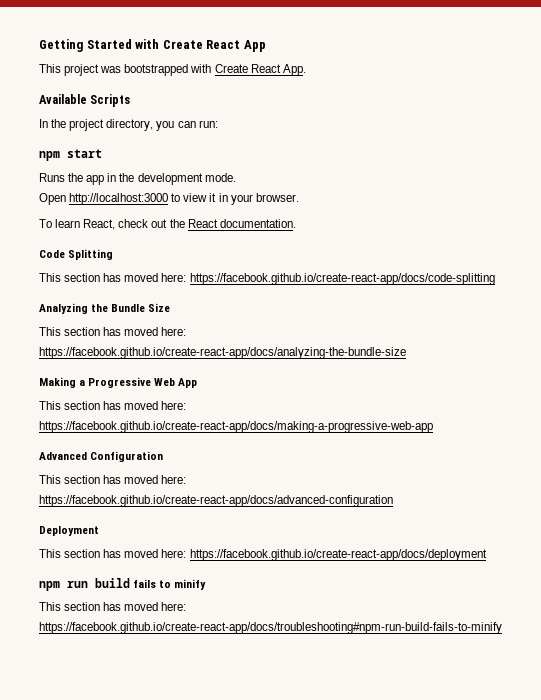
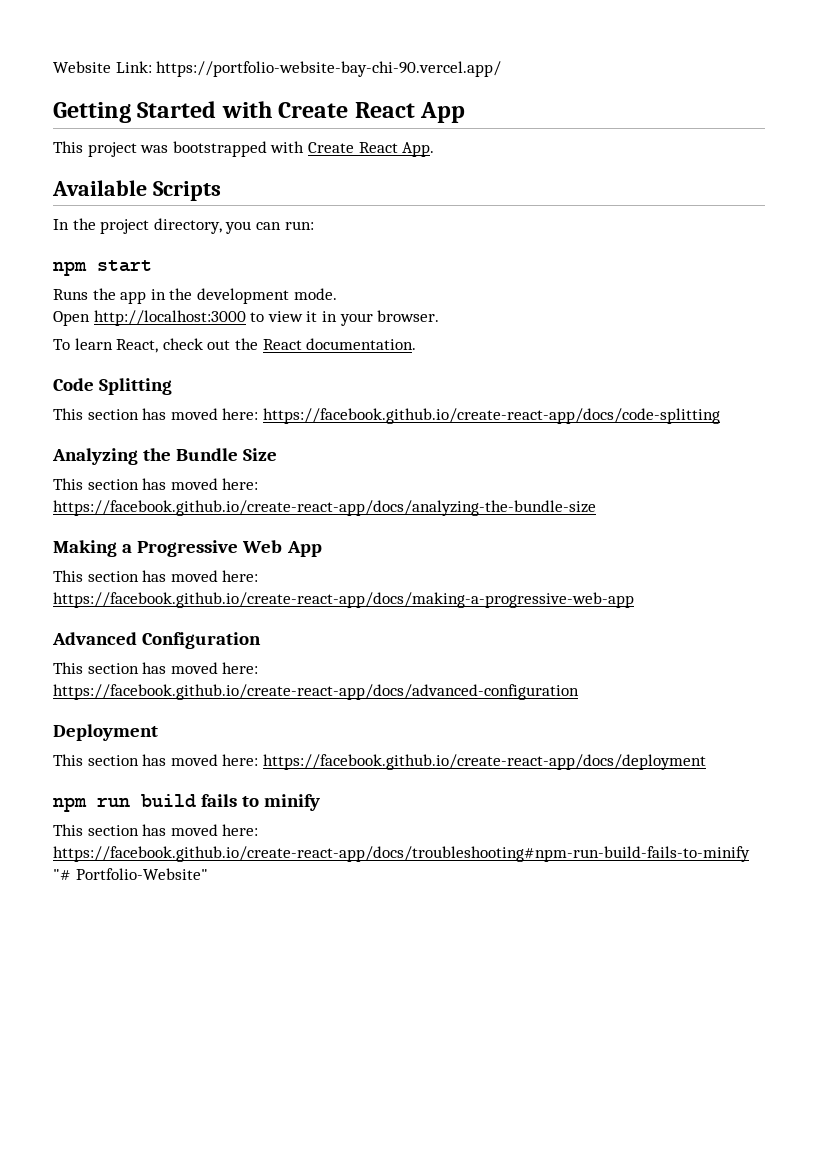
(39, 45) none -> [53,61,502,77] Website Link: https://portfolio-website-bay-chi-90.vercel.app/ //
(502, 628) none -> [53,868,208,880] "# Portfolio-Website"

